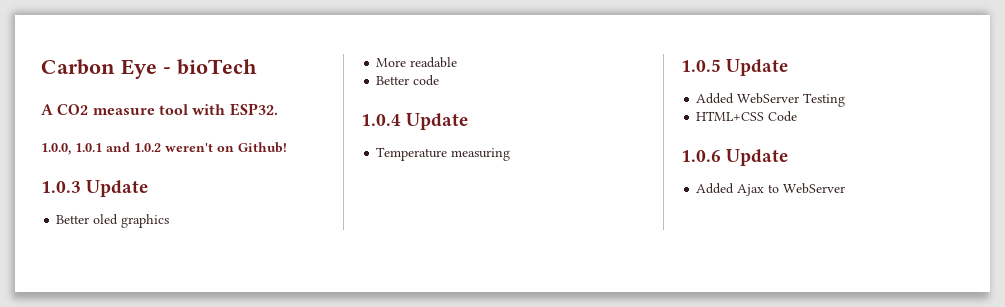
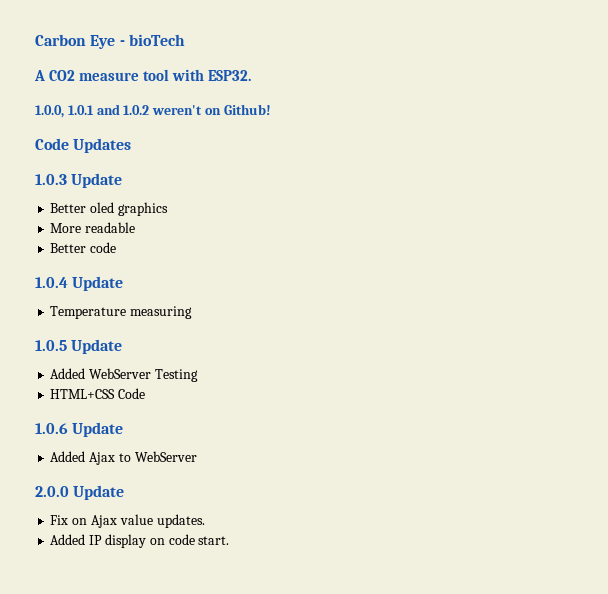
(287, 147) none -> [35,138,132,153] // Code Updates
(846, 188) none -> [35,485,125,500] [50,514,205,528] [50,534,230,548] // 2.0.0 Update // Fix on Ajax value updates. // Added IP display on code start.

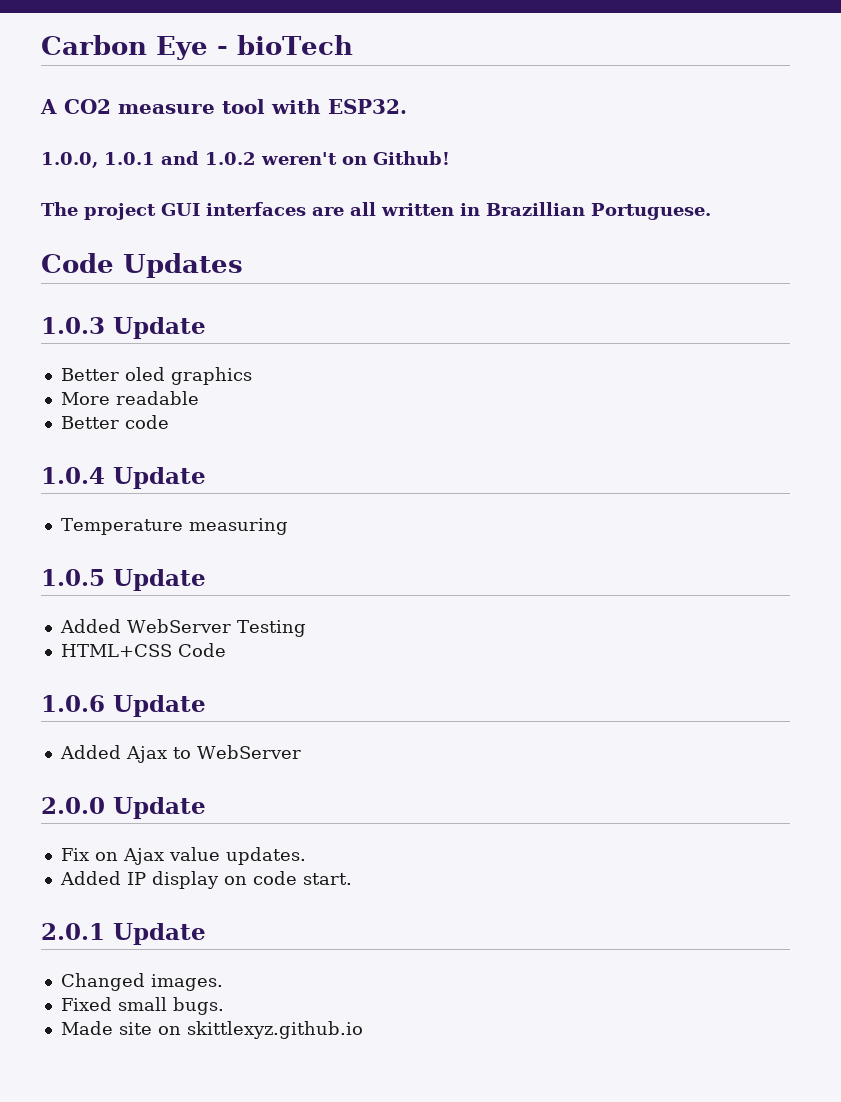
(271, 109) none -> [41,202,711,220] // The project GUI interfaces are all written in Brazillian Portuguese.
(230, 540) none -> [41,923,206,945] [60,973,223,991] [60,997,224,1015] [60,1021,363,1039] // 2.0.1 Update // Changed images. // Fixed small bugs. // Made site on skittlexyz.github.io

